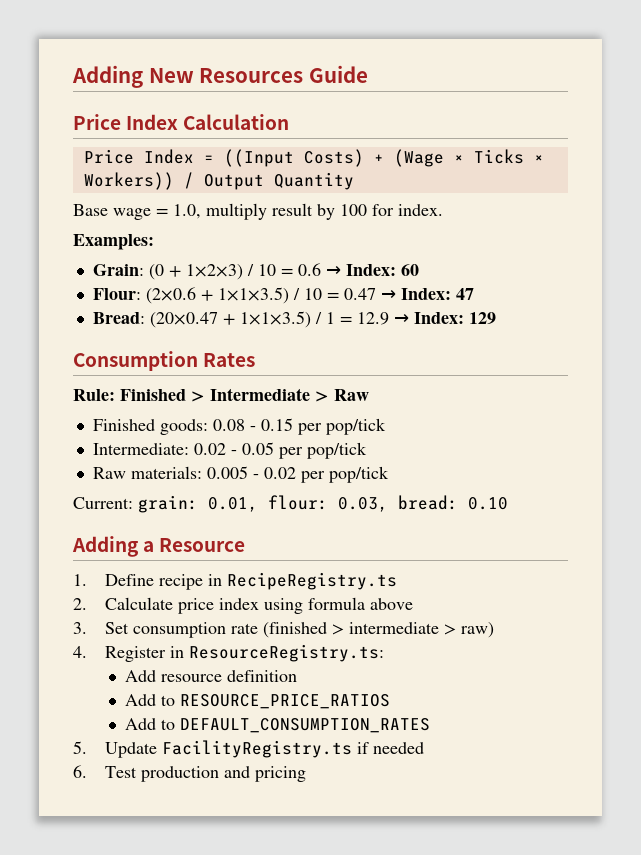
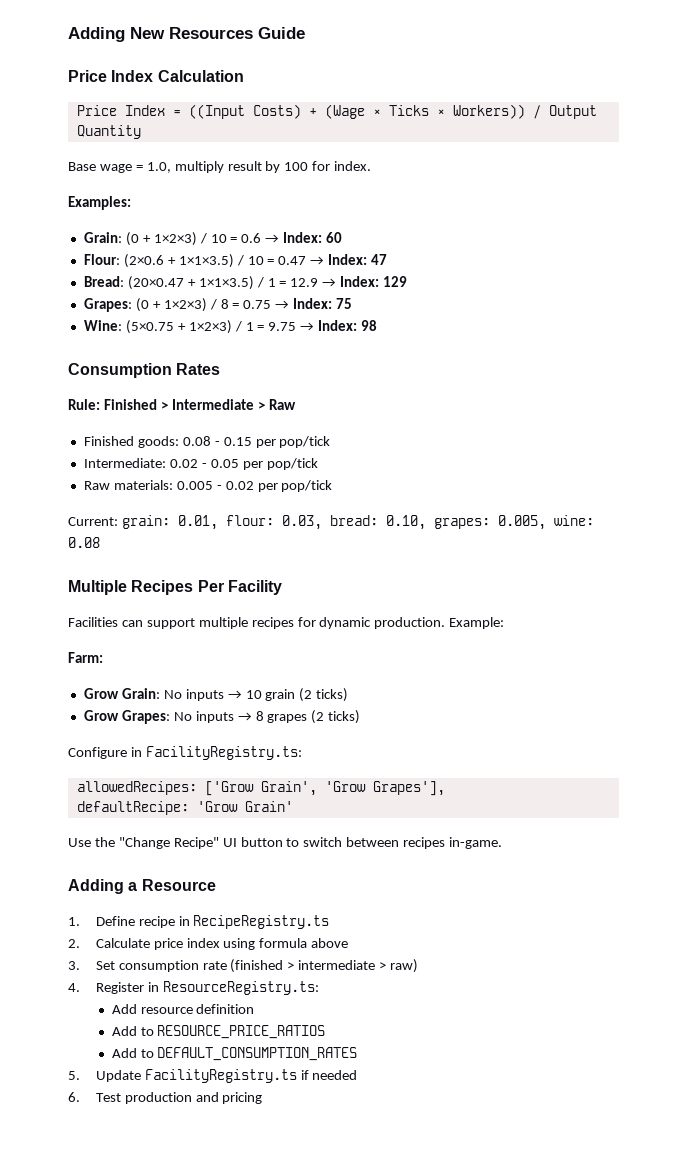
(496, 318) none -> [83,298,353,312] [83,320,378,334] // Grapes: (0 + 1×2×3) / 8 = 0.75 → Index: 75 // Wine: (5×0.75 + 1×2×3) / 1 = 9.75 → Index: 98
[468,497,508,510] 0.10 -> [385,515,594,530] [68,537,100,548] [68,580,282,595] [68,617,505,629] [68,652,103,663] [83,688,349,702] [83,710,361,724] [68,746,302,760] [76,781,445,796] [76,801,293,815] [68,837,503,849] 0.10, grapes: 0.005, wine: 0.08 // Multiple Recipes Per Facility // Facilities can support multiple recipes for dynamic production. Example: // Farm: // Grow Grain: No inputs → 10 grain (2 ticks) // Grow Grapes: No inputs → 8 grapes (2 ticks) // Configure in FacilityRegistry.ts: // allowedRecipes: ['Grow Grain', 'Grow Grapes'], // defaultRecipe: 'Grow Grain' // Use the "Change Recipe" UI button to switch between recipes in-game.

